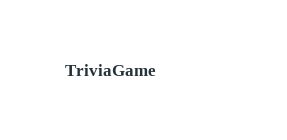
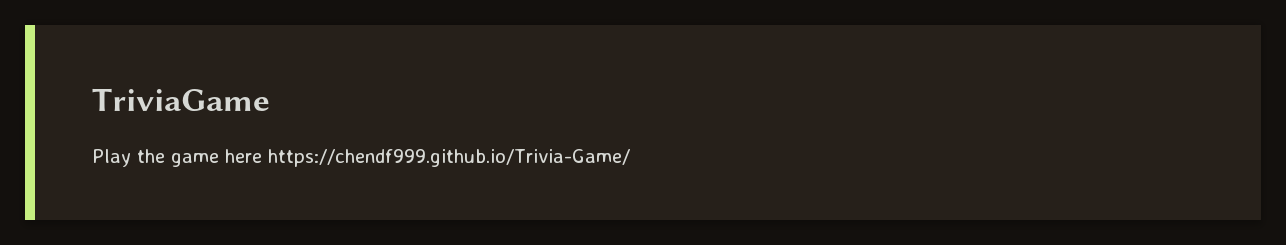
(156, 70) none -> [92,149,630,167] // Play the game here https://chendf999.github.io/Trivia-Game/

